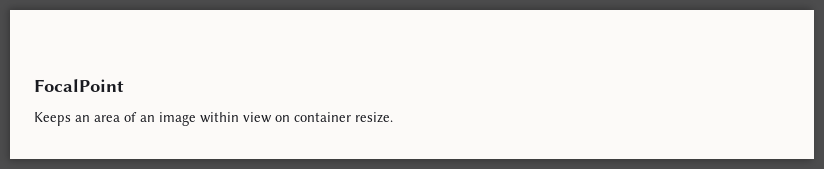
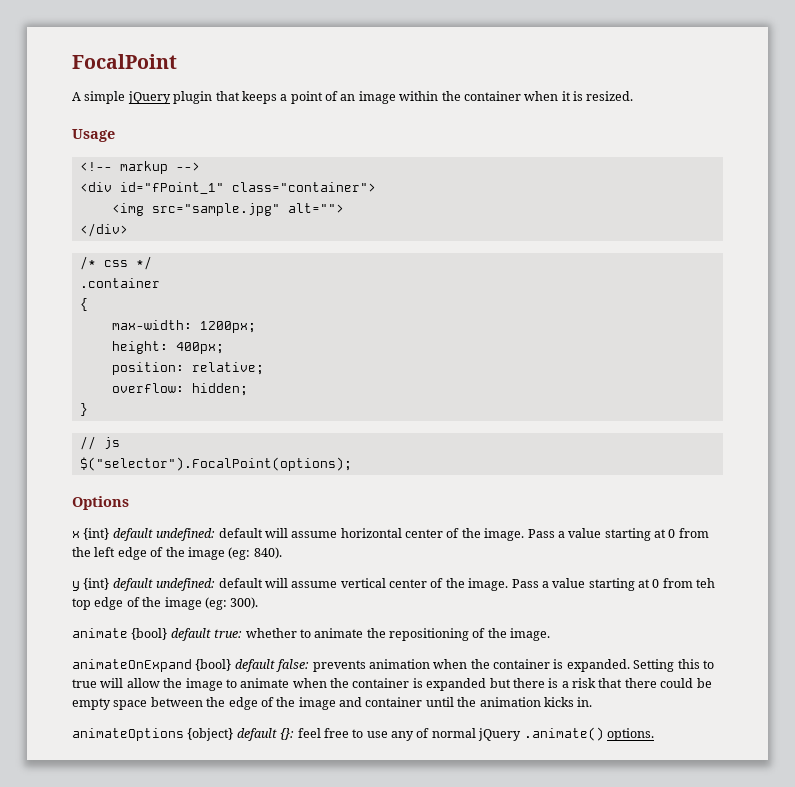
[34,112,393,126] Keeps an area of an image within view on container resize. -> [72,91,634,104] [72,129,115,142] [79,161,200,174] [79,182,376,194] [111,203,344,216] [79,223,128,237] [79,256,152,270] [79,278,160,288] [79,298,88,311] [111,320,256,333] [111,341,224,354] [111,362,264,375] [111,383,248,396] [79,403,88,416] [79,436,120,450] [79,457,352,471] [72,496,129,510] [72,528,709,541] [72,547,282,560] [72,578,716,591] [72,597,259,610] [72,628,551,641] [72,659,714,672] [72,678,712,691] [72,697,593,710] [72,727,654,741] A simple jQuery plugin that keeps a point of an image within the container when it is resized. // Usage // <!-- markup --> // <div id="fPoint_1" class="container"> // <img src="sample.jpg" alt=""> // </div> // /* css */ // .container // { // max-width: 1200px; // height: 400px; // position: relative; // overflow: hidden; // } // // js // $("selector").FocalPoint(options); // Options // x {int} default undefined: default will assume horizontal center of the image. Pass a value starting at 0 from the left edge of the image (eg: 840). // y {int} default undefined: default will assume vertical center of the image. Pass a value starting at 0 from teh top edge of the image (eg: 300). // animate {bool} default true: whether to animate the repositioning of the image. // animateOnExpand {bool} default false: prevents animation when the container is expanded. Setting this to true will allow the image to animate when the container is expanded but there is a risk that there could be empty space between the edge of the image and container until the animation kicks in. // animateOptions {object} default {}: feel free to use any of normal jQuery .animate() options.

